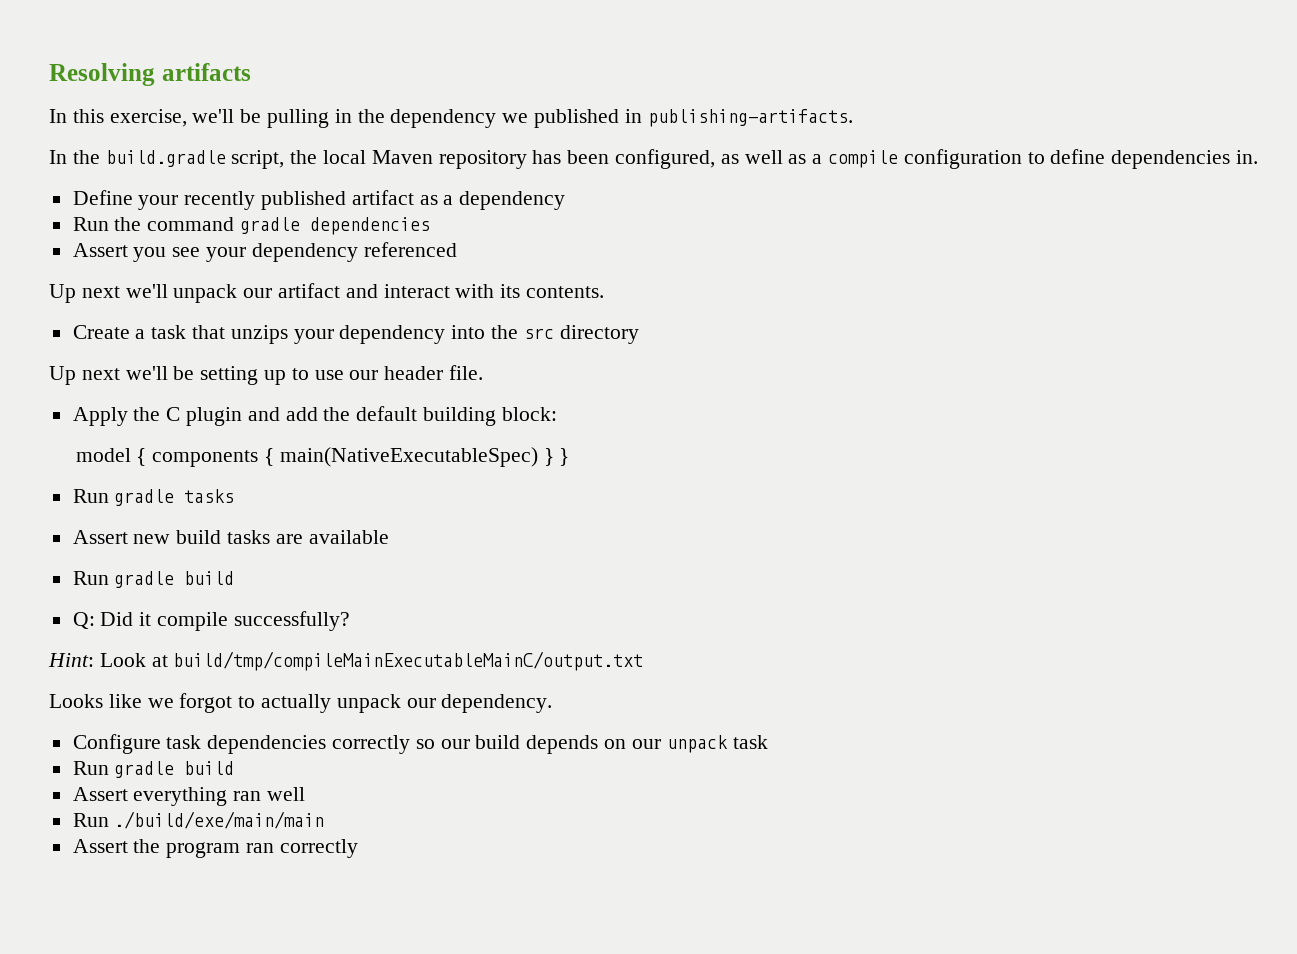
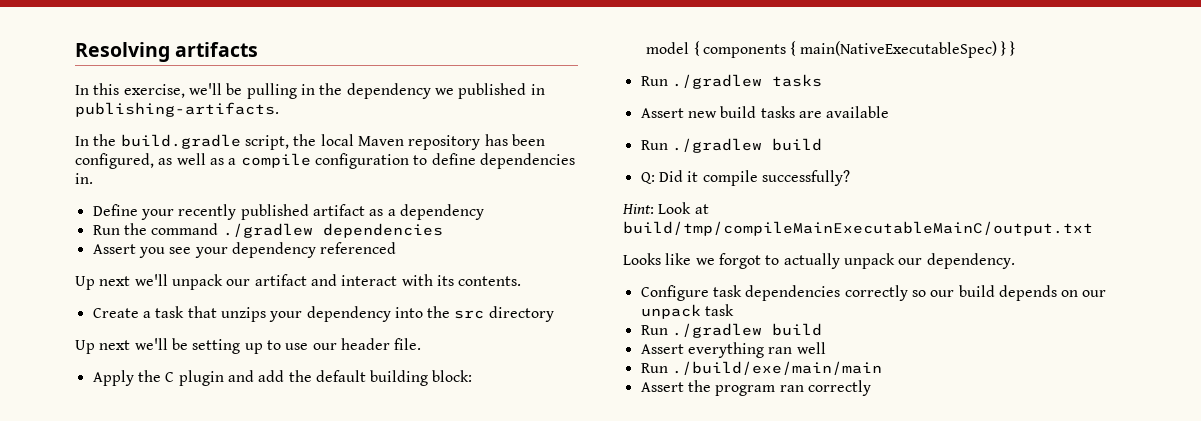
[240,217,301,234] gradle -> [222,223,313,238] ./gradlew
[114,489,175,506] gradle -> [671,74,762,89] ./gradlew
[114,571,175,588] gradle -> [671,138,762,153] ./gradlew
[114,761,175,778] gradle -> [671,323,762,338] ./gradlew

